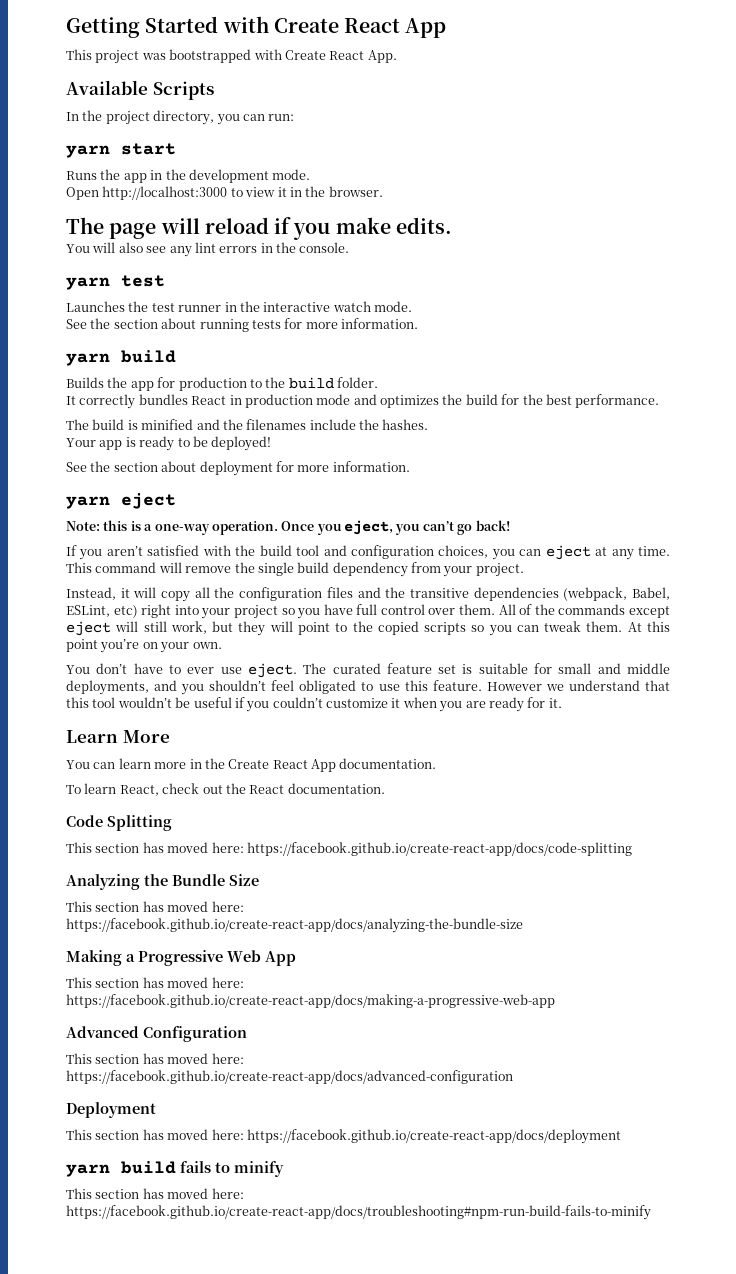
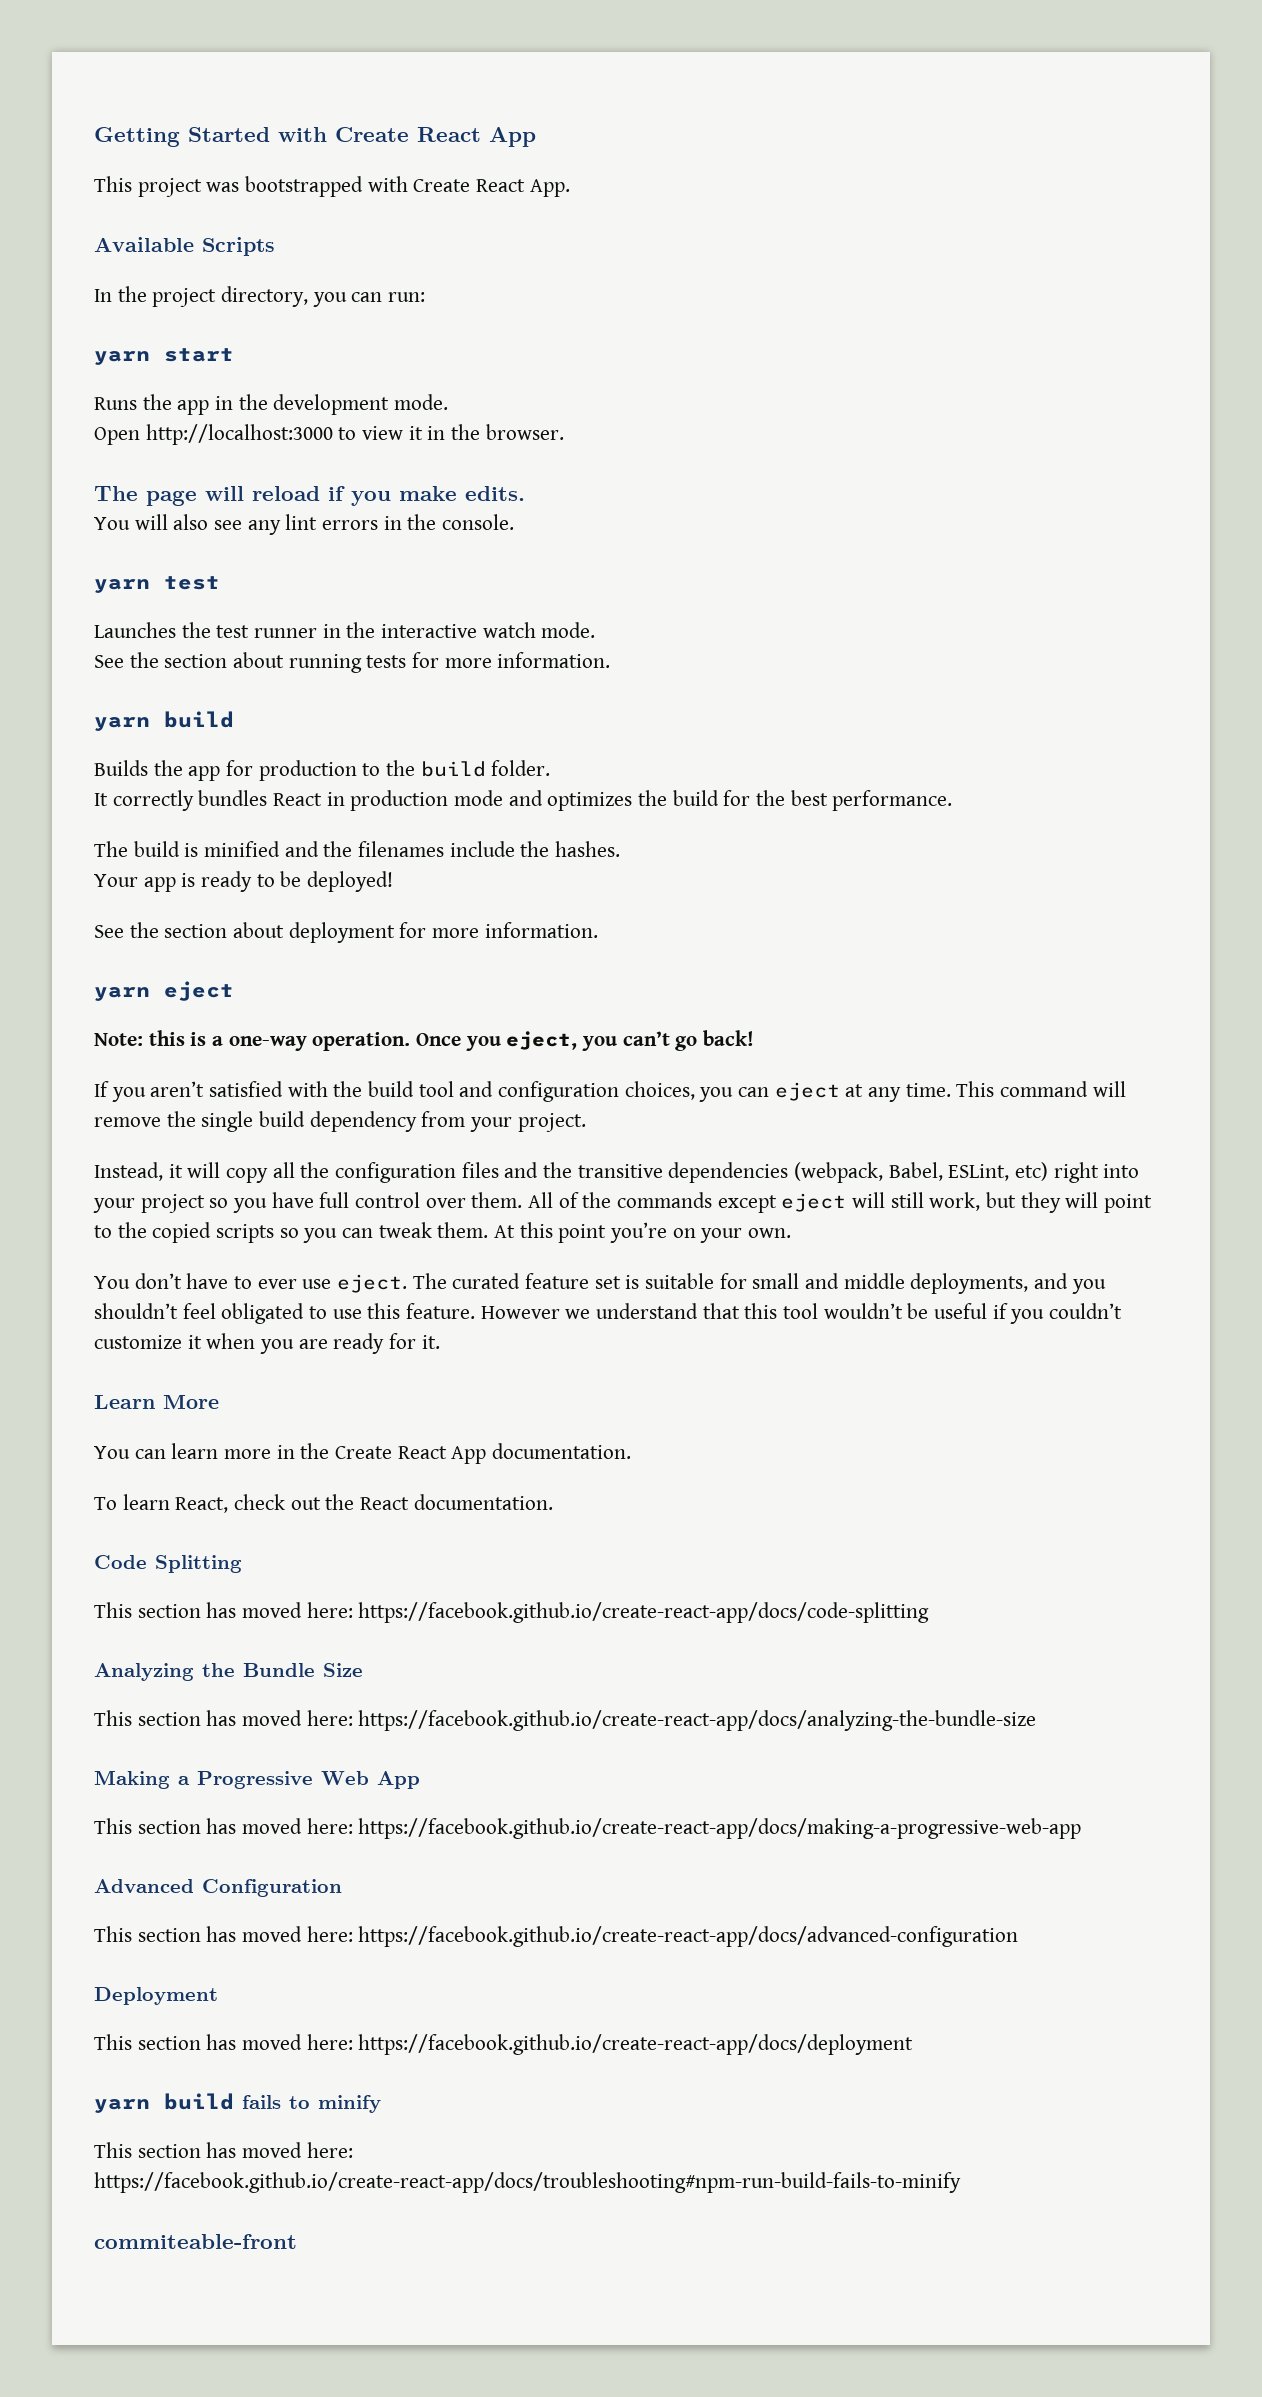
(651, 1212) none -> [94,2234,297,2249] // commiteable-front

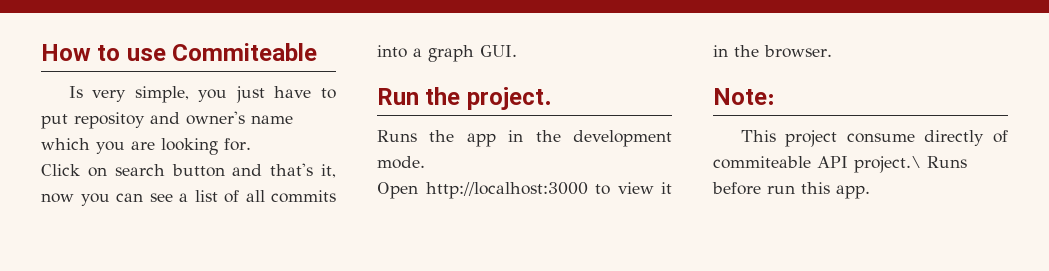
[94,127,536,147] [94,176,570,197] [94,237,275,256] [94,286,426,307] [94,348,234,365] Getting Started with Create React App // This project was bootstrapped with Create React App. // Available Scripts // In the project directory, you can run: // yarn start -> [41,43,318,61] [68,86,336,103] [41,111,293,129] [41,138,251,155] [41,163,336,178] [41,190,336,206] [377,45,517,62] [377,87,552,110] How to use Commiteable // Is very simple, you just have to put repositoy and owner's name which you are looking for. // Click on search button and that's it, now you can see a list of all commits into a graph GUI. // Run the project.
[94,486,525,506] [94,514,515,535] [94,576,220,593] [94,622,596,638] [94,652,611,673] [94,711,234,731] [94,760,551,781] [94,790,953,811] [94,841,621,857] [94,871,394,892] [94,922,598,943] [94,981,234,1001] [94,1030,755,1051] [94,1081,1126,1102] [94,1111,586,1132] [94,1162,1140,1183] [93,1192,1153,1213] [94,1222,792,1243] [94,1273,1106,1294] [94,1303,1123,1324] [94,1333,440,1354] [94,1395,219,1409] [94,1443,632,1464] [94,1494,553,1513] [94,1555,242,1573] [94,1602,930,1623] [94,1663,363,1681] [94,1710,1037,1731] [94,1770,420,1789] [94,1818,1082,1839] [94,1879,342,1897] [94,1926,1019,1947] [94,1987,218,2005] [94,2034,914,2055] [94,2093,381,2113] [94,2142,353,2158] [94,2172,961,2193] [94,2234,297,2249] The page will reload if you make edits. // You will also see any lint errors in the console. // yarn test // Launches the test runner in the interactive watch mode. // See the section about running tests for more information. // yarn build // Builds the app for production to the build folder. // It correctly bundles React in production mode and optimizes the build for the best performance. // The build is minified and the filenames include the hashes. // Your app is ready to be deployed! // See the section about deployment for more information. // yarn eject // Note: this is a one-way operation. Once you eject, you can’t go back! // If you aren’t satisfied with the build tool and configuration choices, you can eject at any time. This command will remove the single build dependency from your project. // Instead, it will copy all the configuration files and the transitive dependencies (webpack, Babel, ESLint, etc) right into your project so you have full control over them. All of the commands except eject will still work, but they will point to the copied scripts so you can tweak them. At this point you’re on your own. // You don’t have to ever use eject. The curated feature set is suitable for small and middle deployments, and you shouldn’t feel obligated to use this feature. However we understand that this tool wouldn’t be useful if you couldn’t customize it when you are ready for it. // Learn More // You can learn more in the Create React App documentation. // To learn React, check out the React documentation. // Code Splitting // This section has moved here: https://facebook.github.io/create-react-app/docs/code-splitting // Analyzing the Bundle Size // This section has moved here: https://facebook.github.io/create-react-app/docs/analyzing-the-bundle-size // Making a Progressive Web App // This section has moved here: https://facebook.github.io/create-react-app/docs/making-a-progressive-web-app // Advanced Configuration // This section has moved here: https://facebook.github.io/create-react-app/docs/advanced-configuration // Deployment // This section has moved here: https://facebook.github.io/create-react-app/docs/deployment // yarn build fails to minify // This section has moved here: https://facebook.github.io/create-react-app/docs/troubleshooting#npm-run-build-fails-to-minify // commiteable-front -> [713,88,775,105] [740,130,1008,147] [713,156,967,173] [712,182,870,199] Note: // This project consume directly of commiteable API project.\ Runs before run this app.

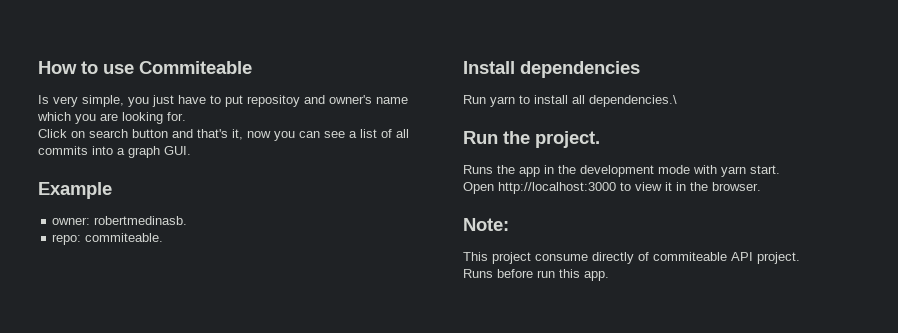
(517, 51) none -> [38,182,112,199] [52,216,188,225] [52,233,164,245] [463,61,640,78] [463,95,677,107] // Example // owner: robertmedinasb. // repo: commiteable. // Install dependencies // Run yarn to install all dependencies.\
[377,156,425,169] mode. -> [658,165,780,177] mode with yarn start.
[854,156,921,173] project.\ -> [757,252,800,264] project. //

